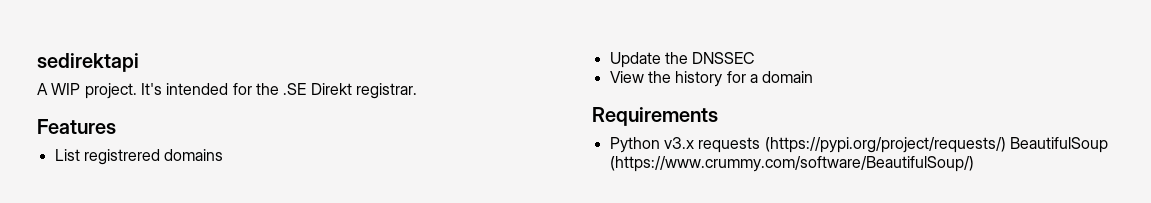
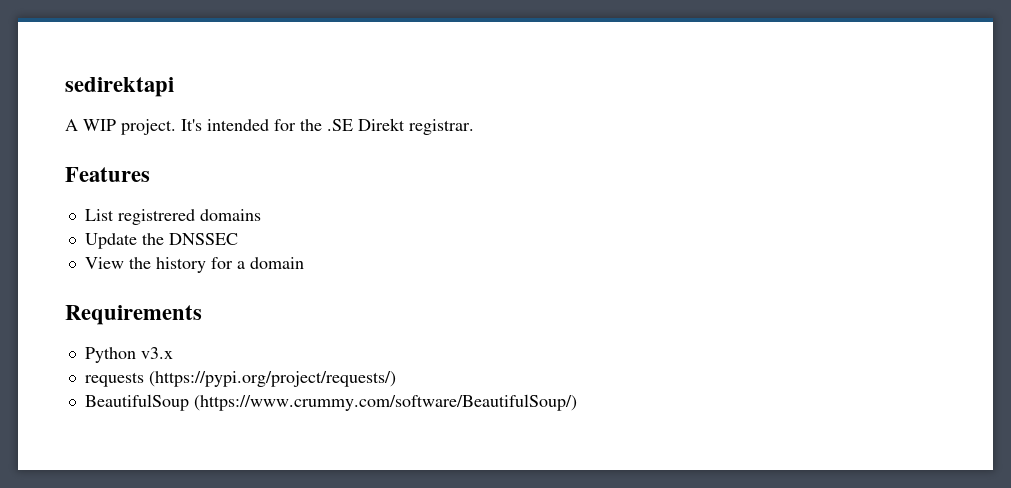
(694, 143) none -> (173, 353) //
(1006, 145) none -> (396, 379) //

